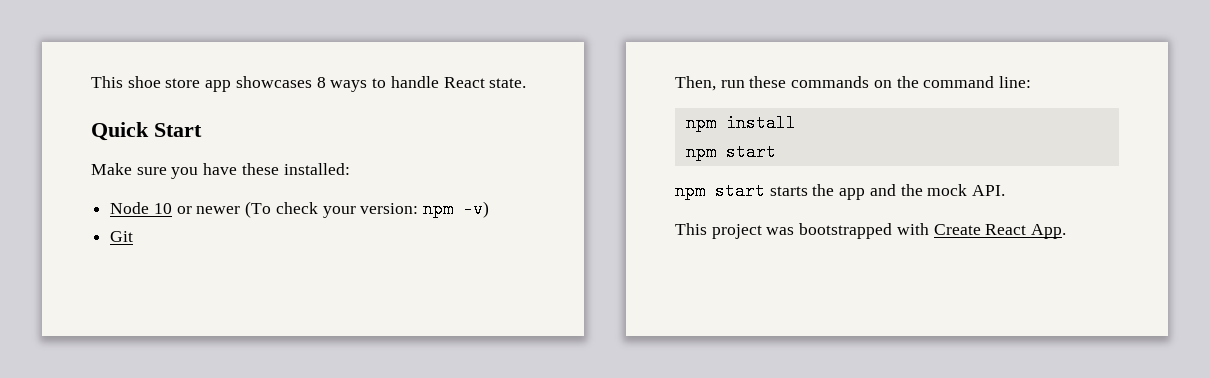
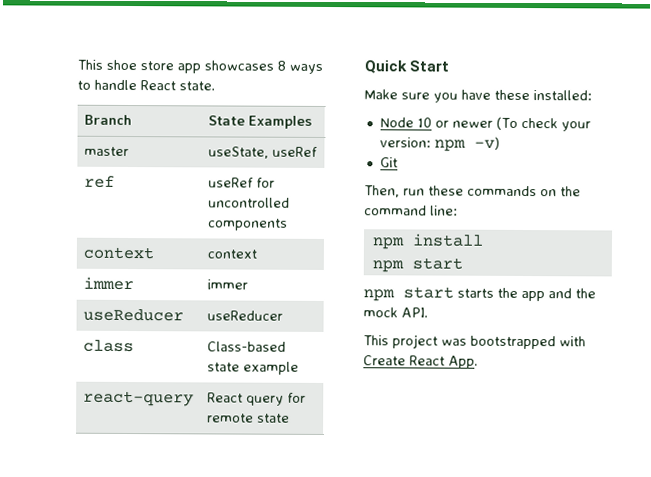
(527, 83) none -> [83,114,132,126] [207,115,312,129] [83,146,129,157] [207,146,318,159] [83,175,115,188] [207,177,275,188] [207,197,290,208] [207,218,288,231] [82,246,154,260] [206,249,257,259] [82,276,134,291] [206,279,248,290] [82,308,184,322] [206,310,283,321] [82,339,134,353] [206,341,286,352] [206,361,299,375] [82,390,194,407] [206,392,306,406] [206,413,290,423] // Branch | State Examples // master | useState, useRef // ref | useRef for uncontrolled components // context | context // immer | immer // useReducer | useReducer // class | Class-based state example // react-query | React query for remote state

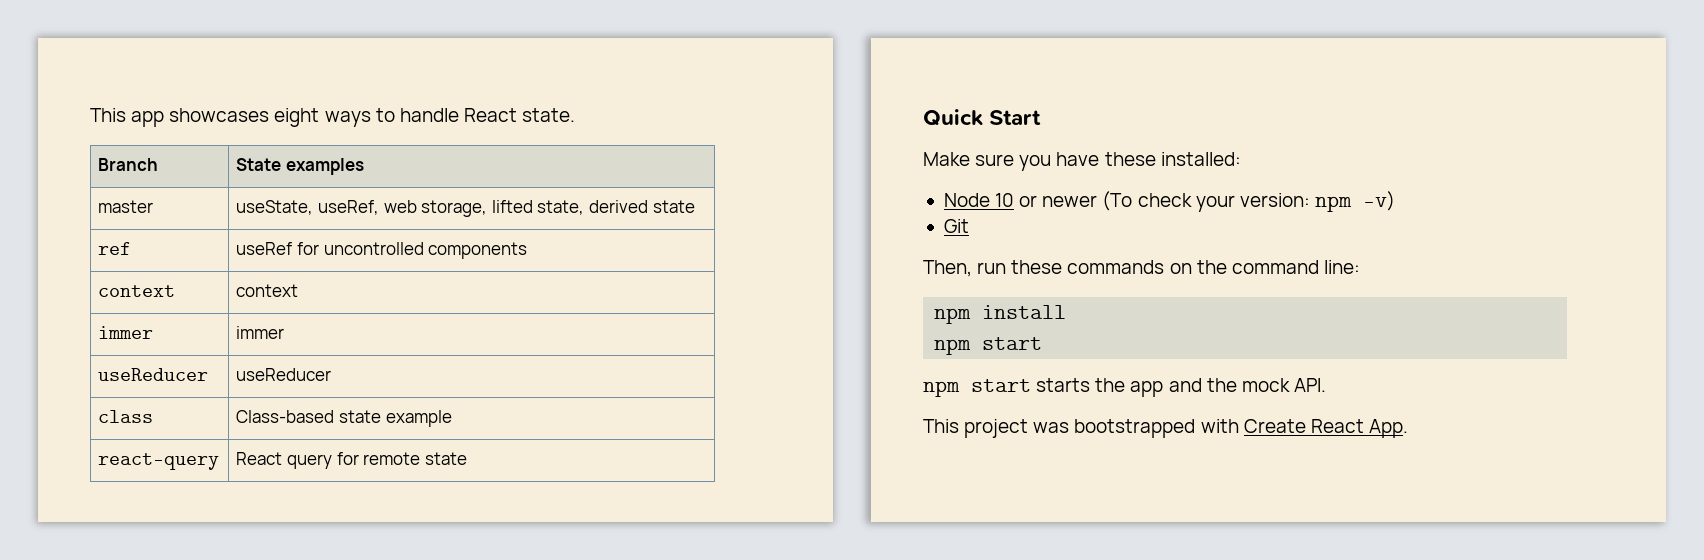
[77,59,174,71] This shoe store -> [90,108,126,122] This
[277,60,286,71] 8 -> [274,108,320,127] eight
[247,115,312,129] Examples -> [286,158,365,175] examples
[271,146,318,157] useRef -> [318,200,695,217] useRef, web storage, lifted state, derived state

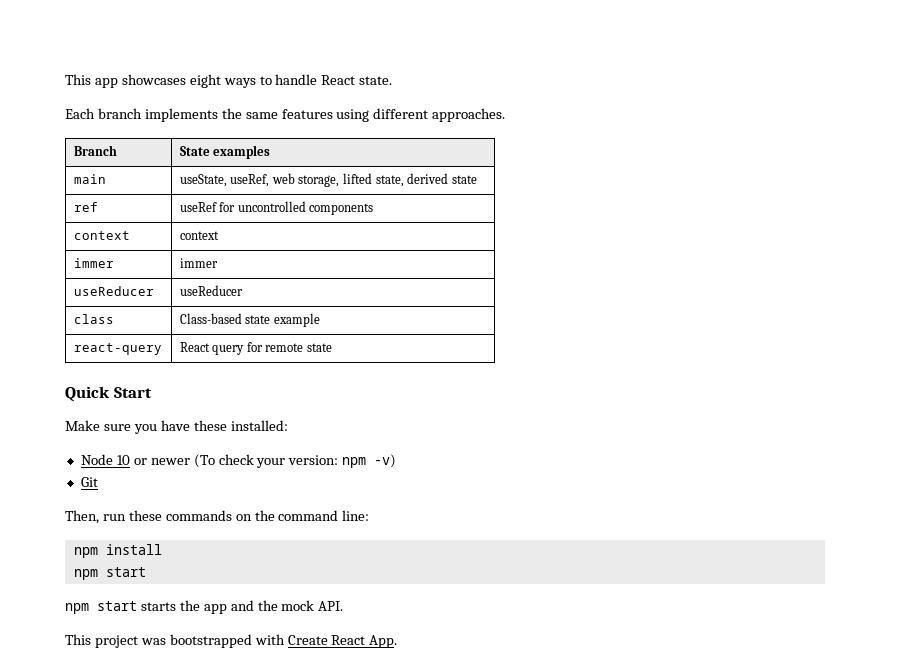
(576, 115) none -> [65,108,506,122] // Each branch implements the same features using different approaches.
[98,200,154,213] master -> [73,174,106,184] main

